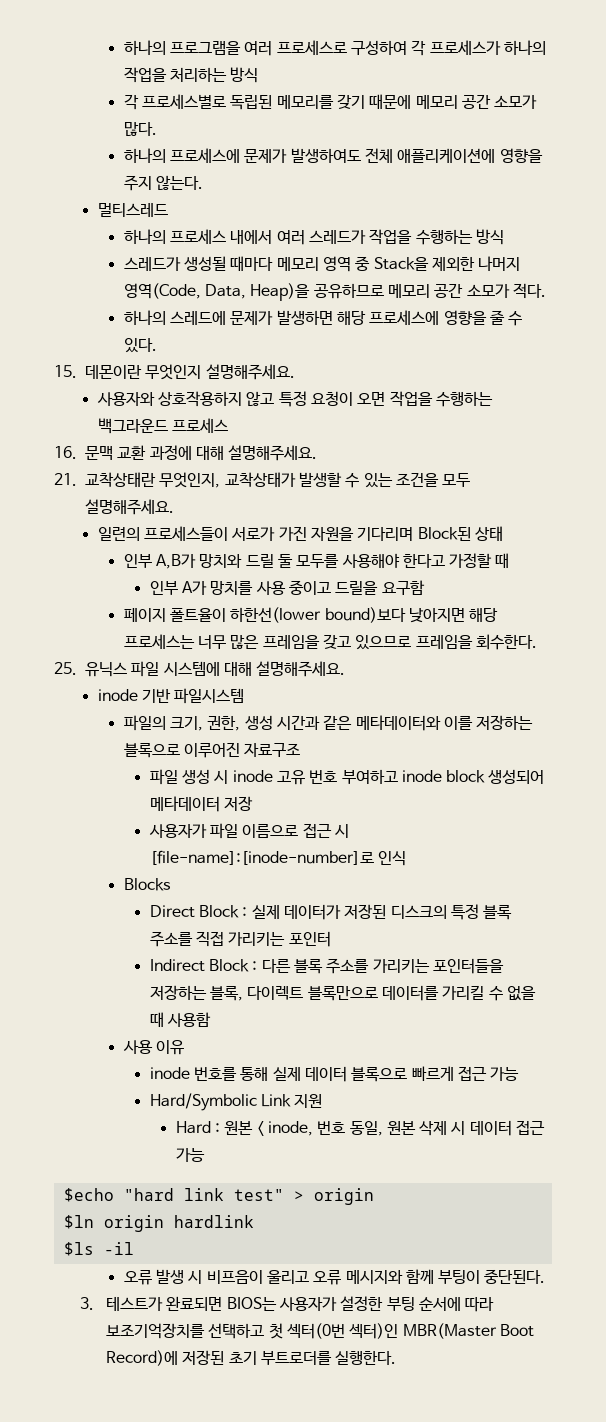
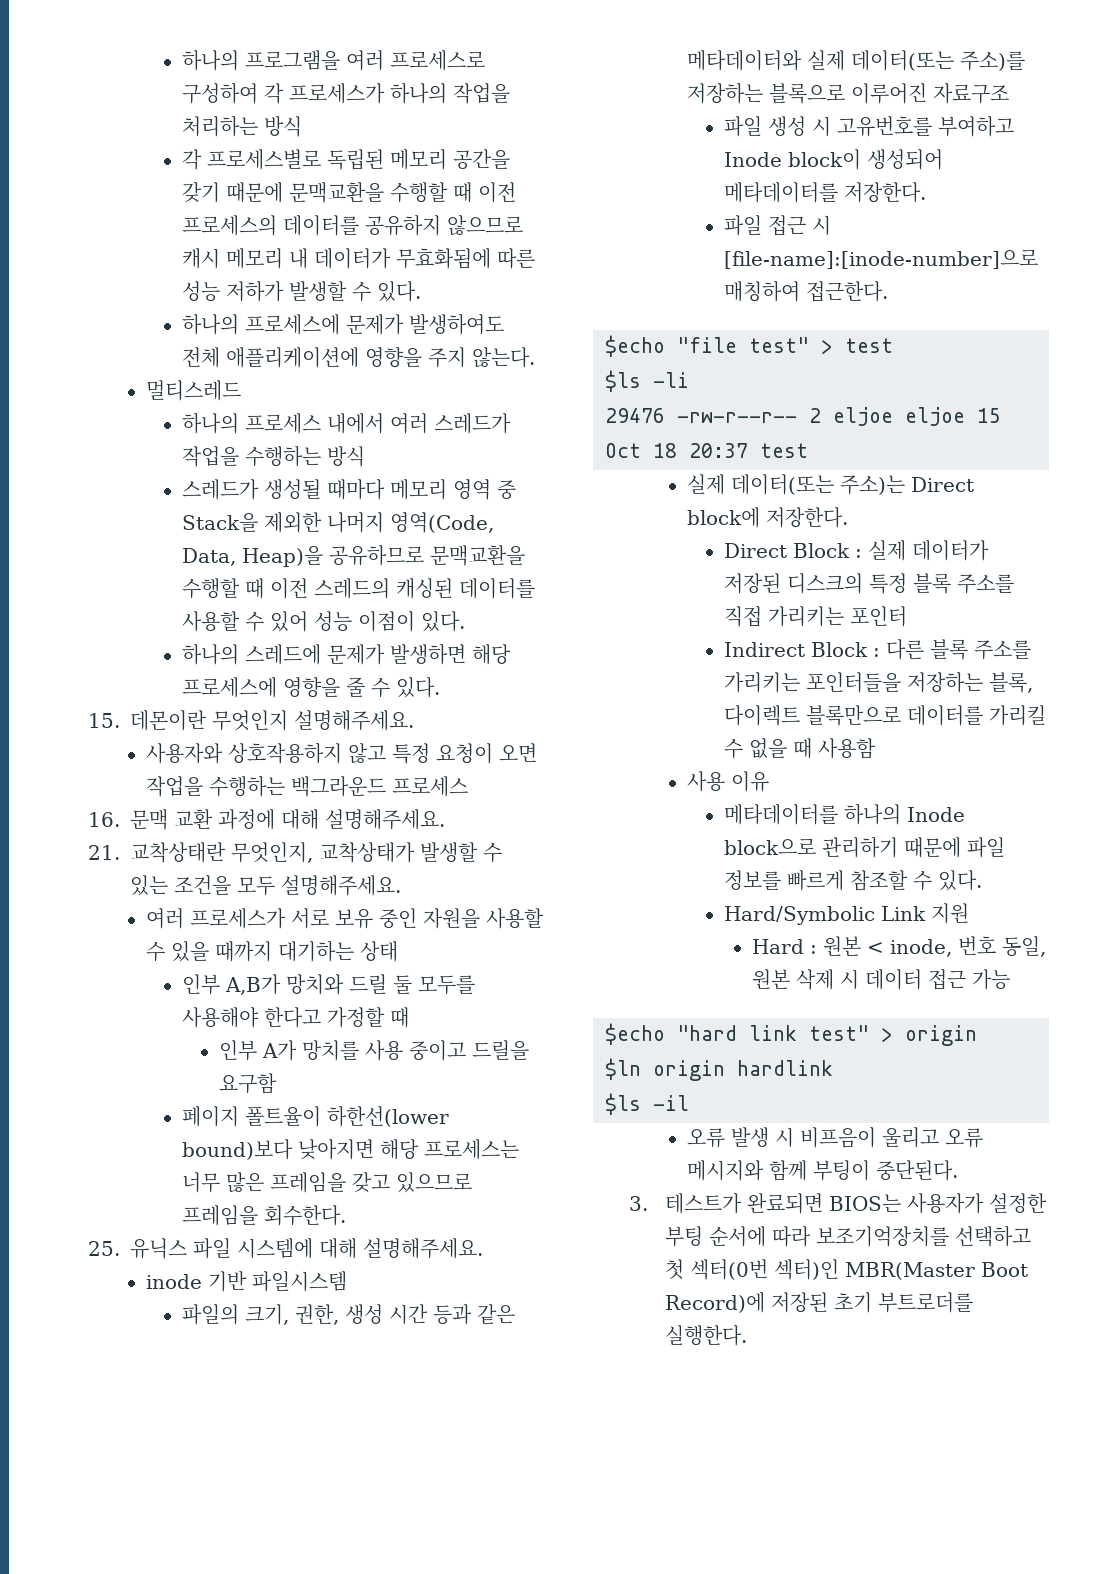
[276,94,538,109] [123,122,157,136] 메모리를 갖기 때문에 메모리 공간 소모가 많다. -> [390,149,511,170] [182,182,517,203] [182,215,524,236] [182,248,536,269] [182,281,422,302] 메모리 공간을 갖기 때문에 문맥교환을 수행할 때 이전 프로세스의 데이터를 공유하지 않으므로 캐시 메모리 내 데이터가 무효화됨에 따른 성능 저하가 발생할 수 있다.
[387,283,546,299] 메모리 공간 소모가 적다. -> [430,545,526,566] [182,578,536,599] [182,611,466,632] 문맥교환을 수행할 때 이전 스레드의 캐싱된 데이터를 사용할 수 있어 성능 이점이 있다.
[97,526,471,541] 일련의 프로세스들이 서로가 가진 자원을 기다리며 Block된 -> [146,908,545,929] [146,941,355,962] 여러 프로세스가 서로 보유 중인 자원을 사용할 수 있을 때까지 대기하는
[276,715,473,731] 시간과 같은 메타데이터와 이를 -> [389,1304,516,1325] [687,50,1026,71] 시간 등과 같은 메타데이터와 실제 데이터(또는 주소)를
[232,769,545,785] [149,796,253,812] [148,823,349,839] [149,850,406,866] [123,878,171,891] inode 고유 번호 부여하고 inode block 생성되어 메타데이터 저장 // 사용자가 파일 이름으로 접근 시 [file-name]:[inode-number]로 인식 // Blocks -> [836,116,1014,137] [723,149,943,170] [723,182,926,203] [723,215,831,236] [723,249,1038,269] [723,281,888,302] [605,335,893,357] [605,370,689,392] [605,407,1001,426] [605,443,808,458] [687,474,975,495] [687,507,849,528] 고유번호를 부여하고 Inode block이 생성되어 메타데이터를 저장한다. // 파일 접근 시 [file-name]:[inode-number]으로 매칭하여 접근한다. // $echo "file test" > test // $ls -li // 29476 -rw-r--r-- 2 eljoe eljoe 15 Oct 18 20:37 test // 실제 데이터(또는 주소)는 Direct block에 저장한다.
[149,1066,520,1082] inode 번호를 통해 실제 데이터 블록으로 빠르게 접근 가능 -> [723,804,965,825] [723,837,1005,858] [723,870,982,891] 메타데이터를 하나의 Inode block으로 관리하기 때문에 파일 정보를 빠르게 참조할 수 있다.

